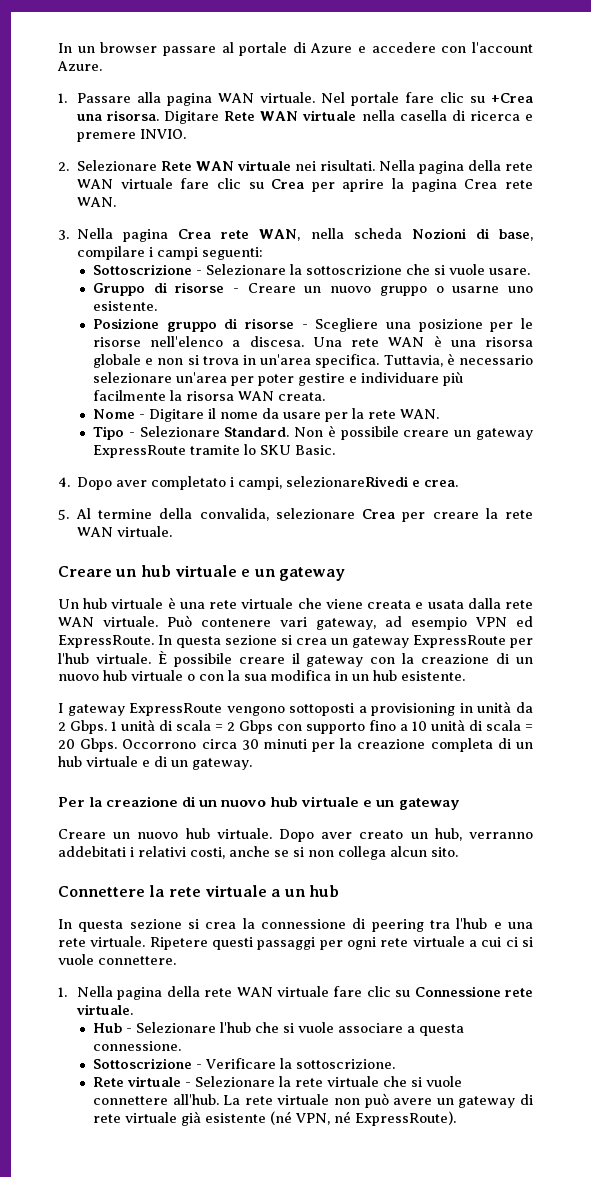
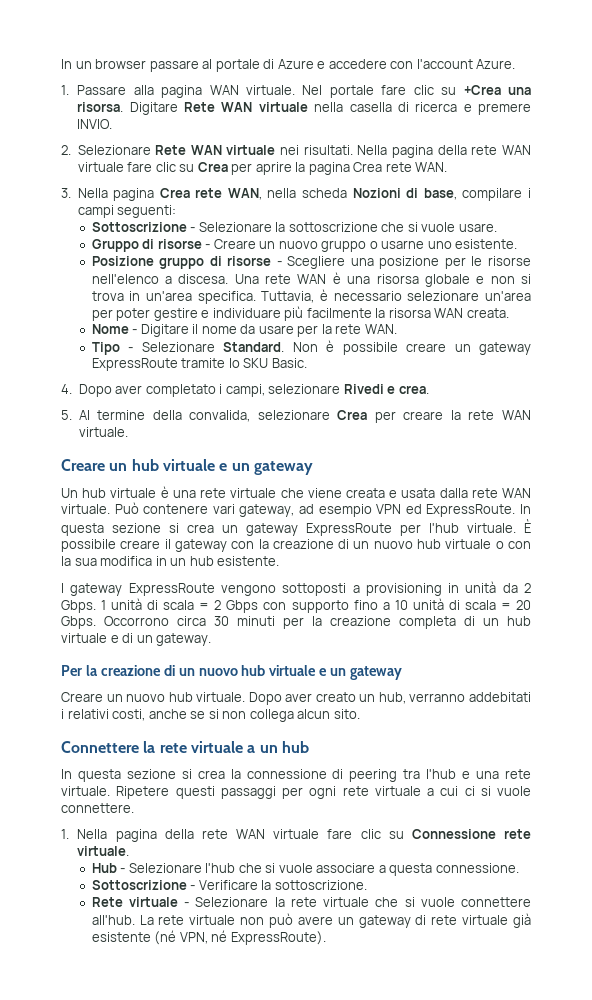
[286,476,409,487] selezionareRivedi -> [268,384,384,394] selezionare Rivedi

